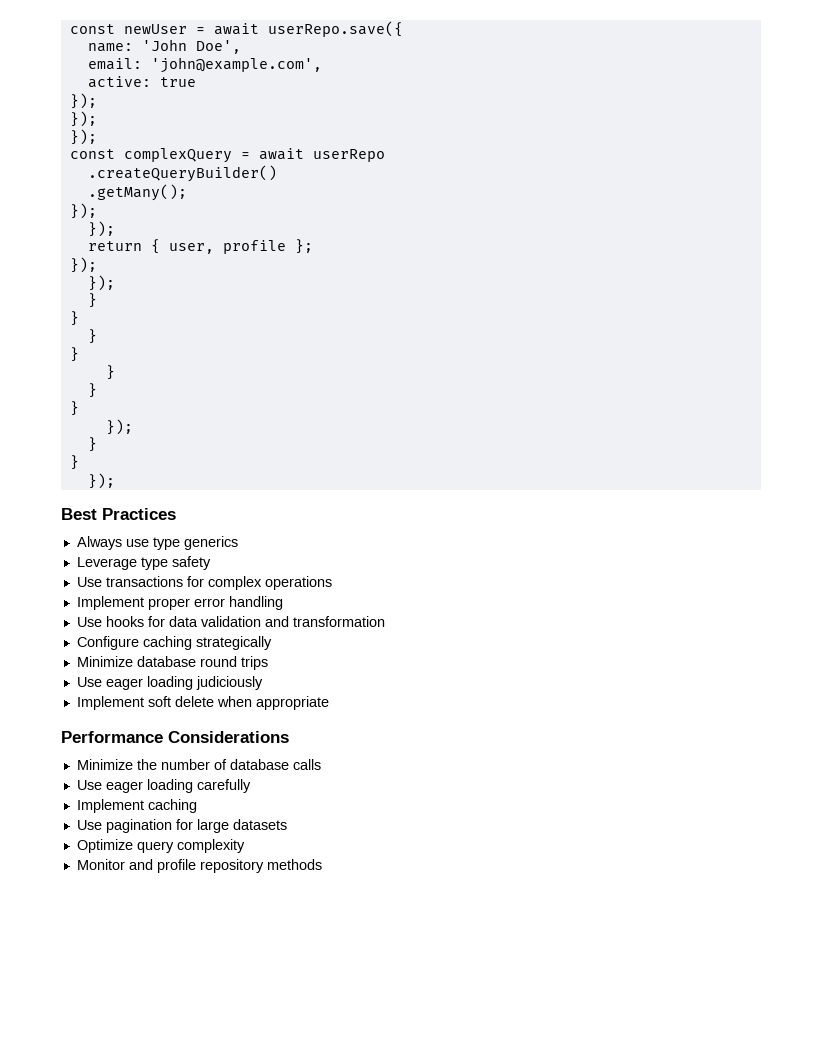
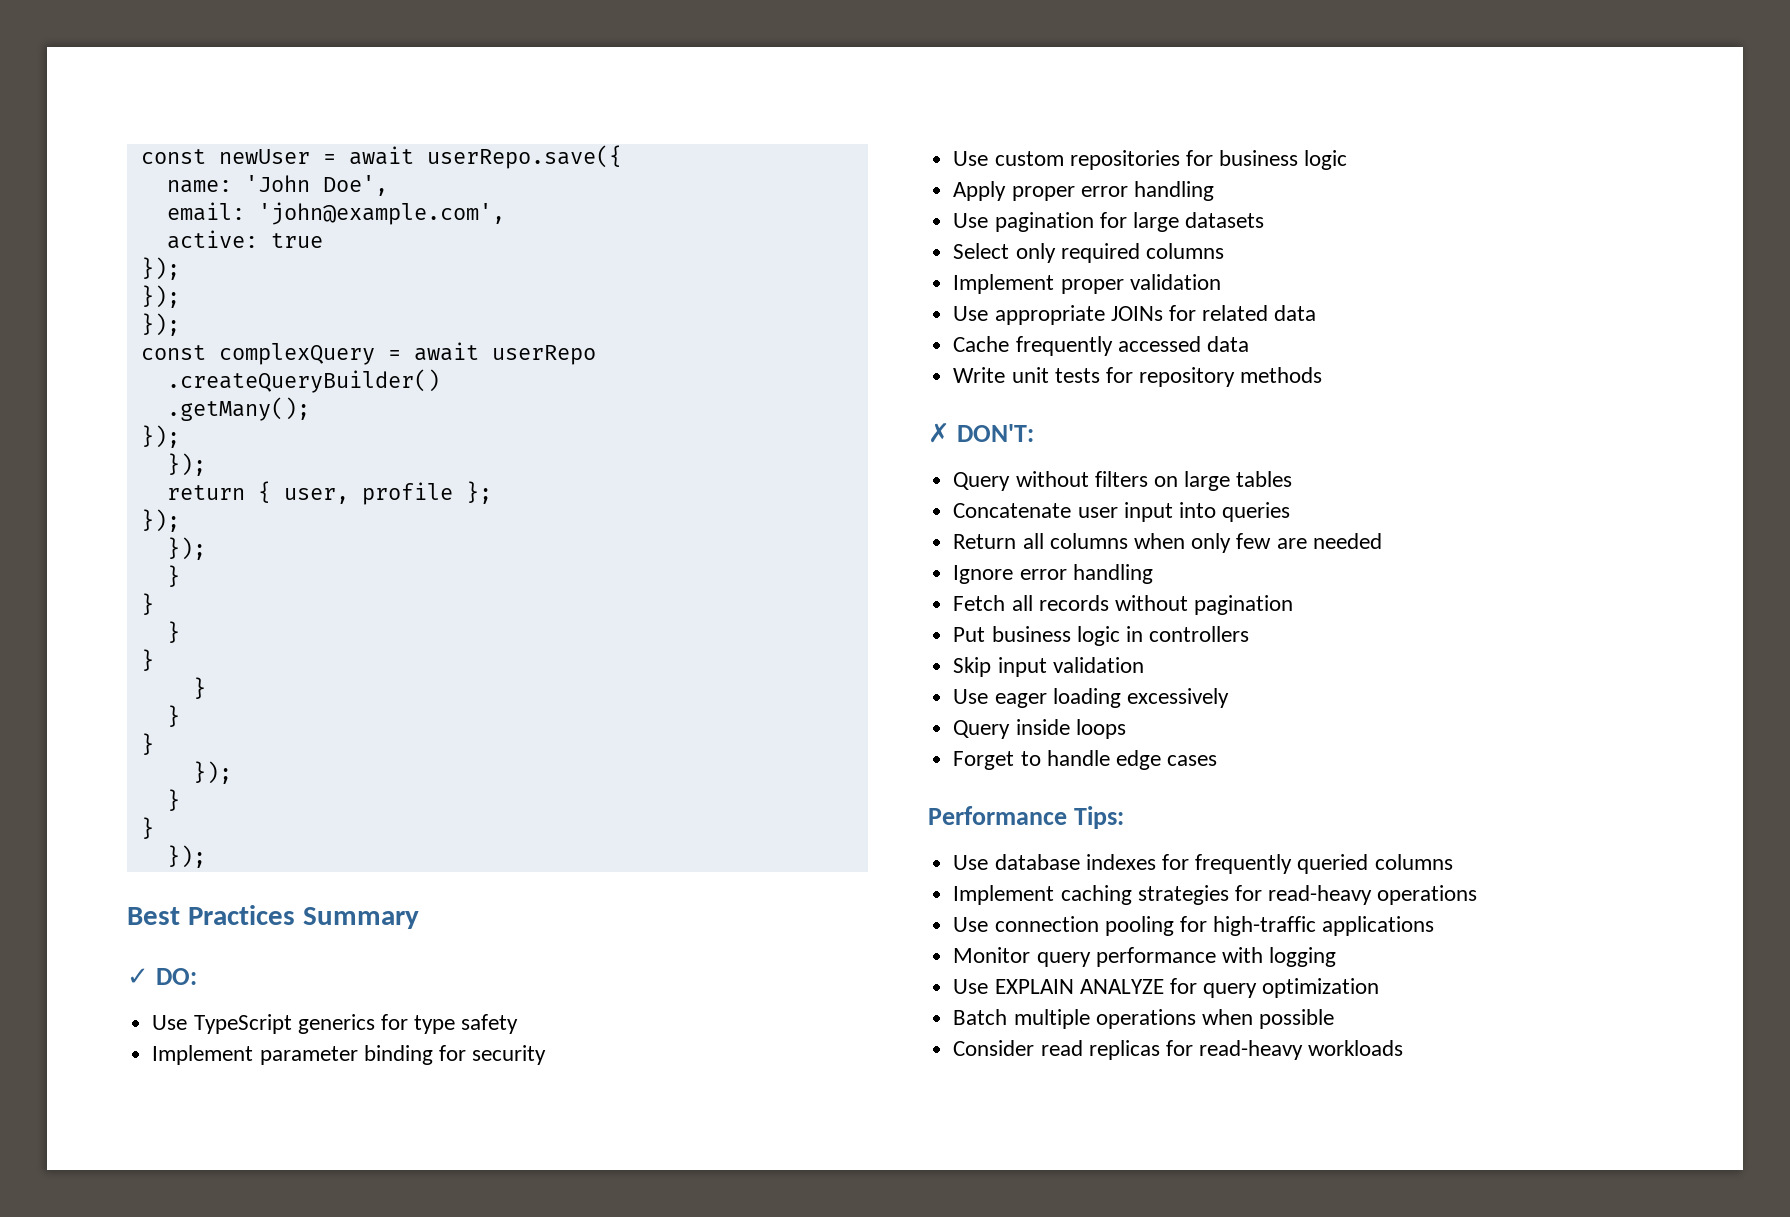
[76,536,180,550] // Always use type -> [302,907,419,929] [127,968,198,985] [152,1014,292,1034] Summary // ✓ DO: // Use TypeScript
[76,557,137,570] // Leverage -> [380,1014,408,1030] for
[76,576,332,590] [76,596,283,610] [76,616,385,627] [76,636,272,650] [76,656,268,670] [76,676,263,690] [76,696,329,710] [61,731,289,743] [76,759,321,770] [76,779,251,793] [76,799,197,813] Use transactions for complex operations // Implement proper error handling // Use hooks for data validation and transformation // Configure caching strategically // Minimize database round trips // Use eager loading judiciously // Implement soft delete when appropriate // Performance Considerations // Minimize the number of database calls // Use eager loading carefully // Implement caching -> [152,1045,547,1065] [953,150,1348,170] [953,181,1214,201] Implement parameter binding for security // Use custom repositories for business logic // Apply proper error handling
[76,839,245,853] [76,859,322,873] Optimize query complexity // Monitor and profile repository methods -> [953,243,1224,263] [953,274,1221,294] [953,305,1317,325] [953,336,1249,356] [953,367,1323,387] [928,422,1035,443] [953,471,1293,491] [953,502,1291,522] [953,533,1382,553] [953,564,1153,584] [953,595,1294,615] [953,626,1250,646] [953,657,1144,677] [953,688,1229,708] [953,719,1126,739] [953,750,1218,770] [928,806,1125,829] [953,854,1453,874] [953,885,1478,905] [953,916,1435,936] [953,947,1337,967] [953,978,1380,998] [953,1009,1335,1029] [953,1040,1404,1060] Select only required columns // Implement proper validation // Use appropriate JOINs for related data // Cache frequently accessed data // Write unit tests for repository methods // ✗ DON'T: // Query without filters on large tables // Concatenate user input into queries // Return all columns when only few are needed // Ignore error handling // Fetch all records without pagination // Put business logic in controllers // Skip input validation // Use eager loading excessively // Query inside loops // Forget to handle edge cases // Performance Tips: // Use database indexes for frequently queried columns // Implement caching strategies for read-heavy operations // Use connection pooling for high-traffic applications // Monitor query performance with logging // Use EXPLAIN ANALYZE for query optimization // Batch multiple operations when possible // Consider read replicas for read-heavy workloads

